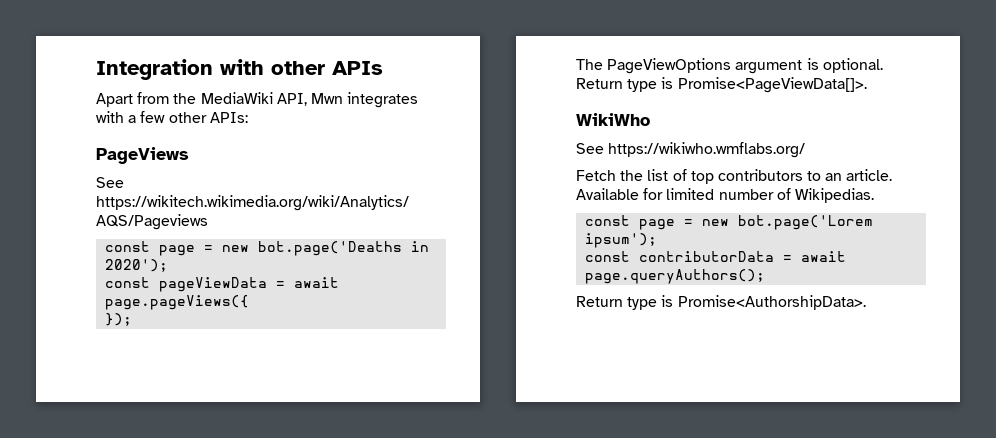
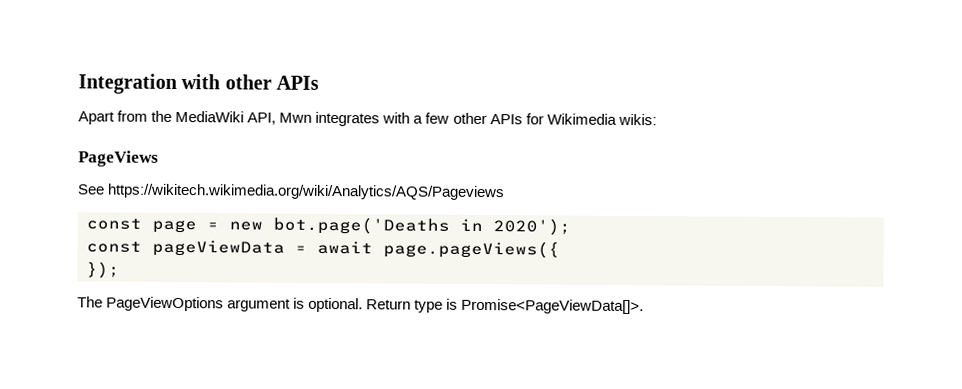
[209,112,248,123] APIs: -> [489,113,657,126] APIs for Wikimedia wikis:
[576,113,650,126] [576,142,806,158] [576,169,893,184] [576,188,874,203] [585,215,874,230] [585,233,658,248] [585,251,847,262] [585,269,766,284] [576,295,866,310] // WikiWho // See https://wikiwho.wmflabs.org/ // Fetch the list of top contributors to an article. Available for limited number of Wikipedias. // const page = new bot.page('Lorem ipsum'); // const contributorData = await page.queryAuthors(); // Return type is Promise<AuthorshipData>. -> (645, 306) none

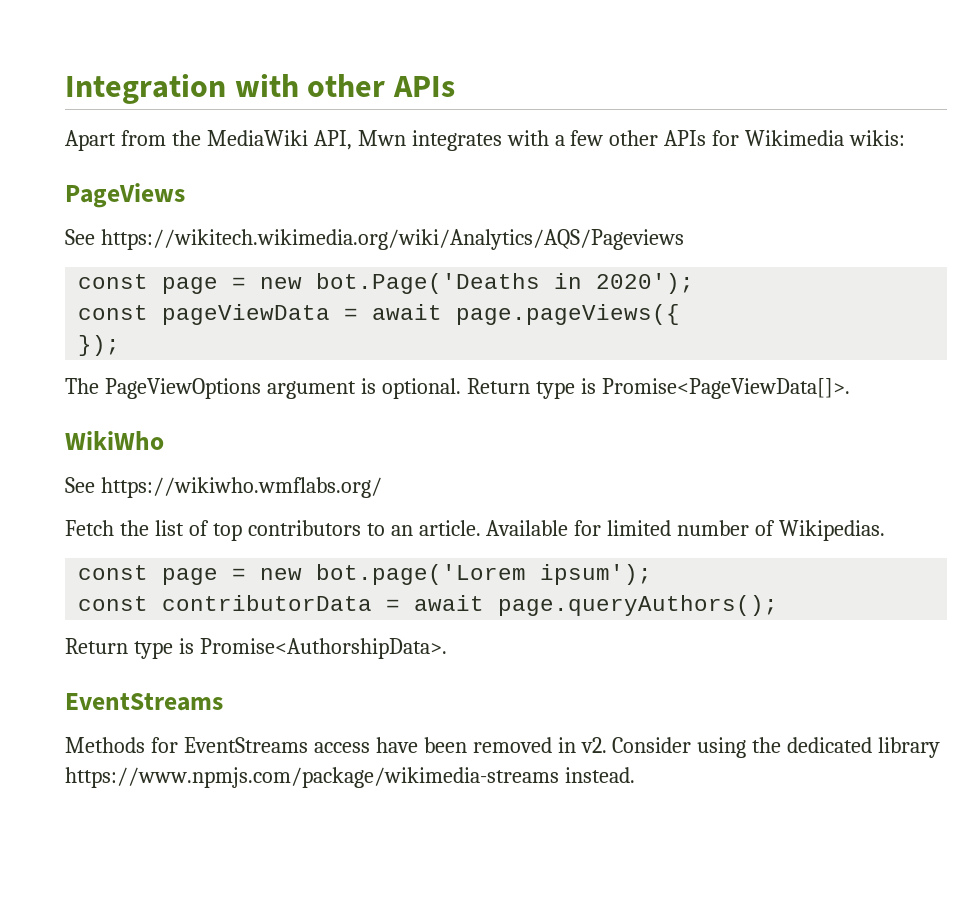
[273,216,450,235] bot.page('Deaths -> [316,273,541,294] bot.Page('Deaths
(645, 306) none -> [65,431,164,450] [65,477,382,498] [65,520,886,541] [78,564,653,585] [78,595,779,616] [65,638,447,659] [65,693,223,711] [65,737,941,758] [65,767,635,788] // WikiWho // See https://wikiwho.wmflabs.org/ // Fetch the list of top contributors to an article. Available for limited number of Wikipedias. // const page = new bot.page('Lorem ipsum'); // const contributorData = await page.queryAuthors(); // Return type is Promise<AuthorshipData>. // EventStreams // Methods for EventStreams access have been removed in v2. Consider using the dedicated library https://www.npmjs.com/package/wikimedia-streams instead.

